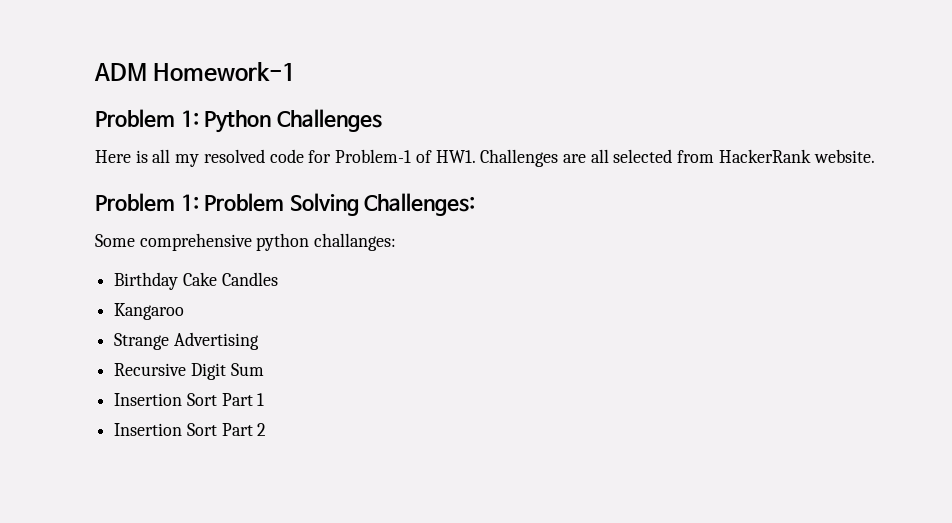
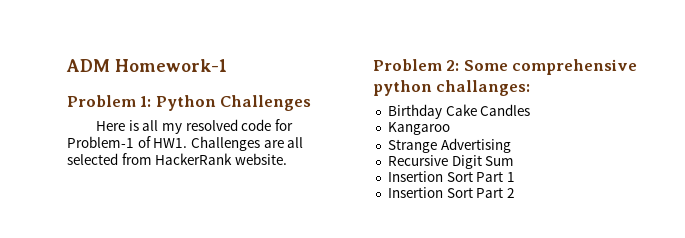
[180,193,476,216] 1: Problem Solving Challenges: // -> [446,60,460,71] 2:

